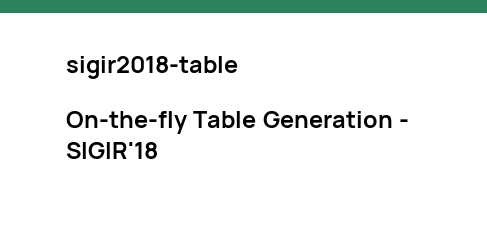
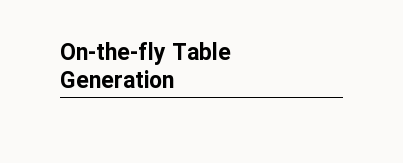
[66,56,238,79] sigir2018-table // -> (60, 53) none
[399,119,410,128] [66,142,158,159] - SIGIR'18 -> (174, 79) none

